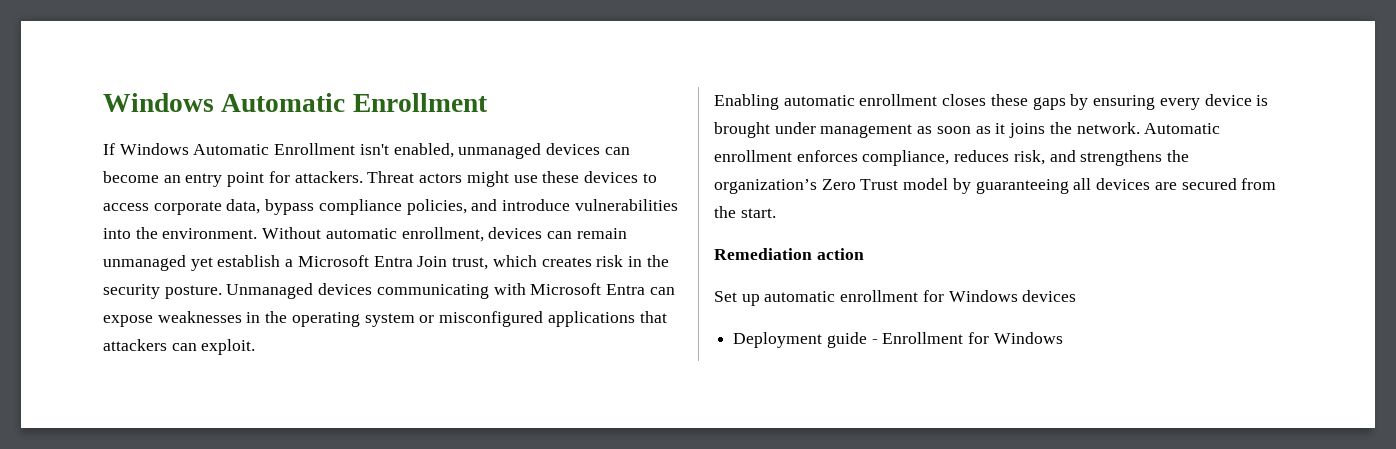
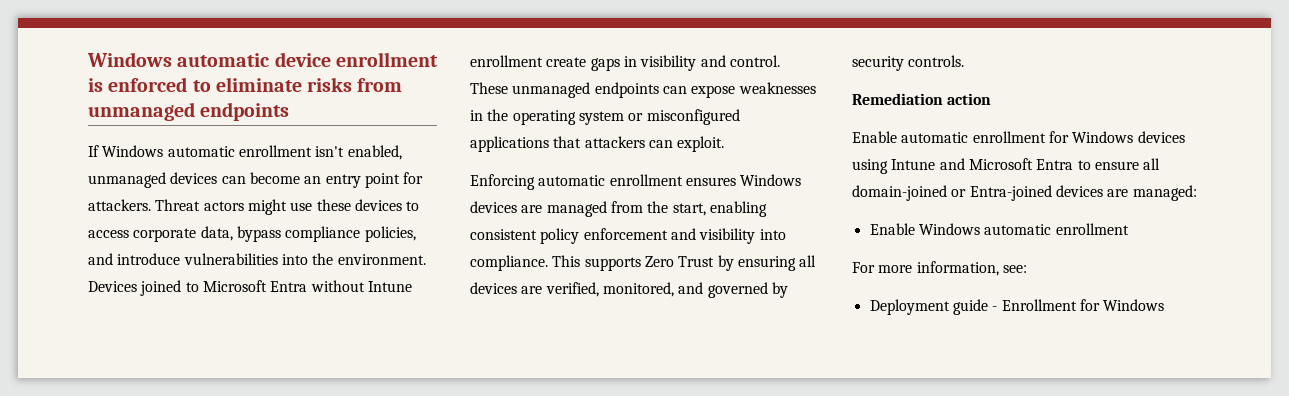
[103,93,488,112] Windows Automatic Enrollment -> [87,52,438,67] [88,77,403,92] [88,102,290,121] Windows automatic device enrollment is enforced to eliminate risks from unmanaged endpoints
[193,143,356,155] Automatic Enrollment -> [167,145,312,157] automatic enrollment
[262,227,627,242] [103,255,669,271] [103,283,646,299] Without automatic enrollment, devices can remain unmanaged yet establish a Microsoft Entra Join trust, which creates risk in the security posture. Unmanaged devices communicating with Microsoft Entra -> [88,280,412,296] [470,55,780,71] [470,82,659,98] Devices joined to Microsoft Entra without Intune enrollment create gaps in visibility and control. These unmanaged endpoints
[714,94,1269,110] [714,122,1221,138] [714,150,1190,166] [714,178,1277,194] [714,206,776,218] Enabling automatic enrollment closes these gaps by ensuring every device is brought under management as soon as it joins the network. Automatic enrollment enforces compliance, reduces risk, and strengthens the organization’s Zero Trust model by guaranteeing all devices are secured from the start. -> [470,174,802,190] [470,201,767,217] [470,228,786,244] [470,255,817,271] [470,282,788,298] [852,55,965,71] Enforcing automatic enrollment ensures Windows devices are managed from the start, enabling consistent policy enforcement and visibility into compliance. This supports Zero Trust by ensuring all devices are verified, monitored, and governed by security controls.
[714,291,760,306] Set up -> [852,131,897,143] Enable
(1077, 296) none -> [852,158,1161,174] [852,185,1197,201] [869,223,1129,235] [852,261,1027,276] using Intune and Microsoft Entra to ensure all domain-joined or Entra-joined devices are managed: // Enable Windows automatic enrollment // For more information, see:

